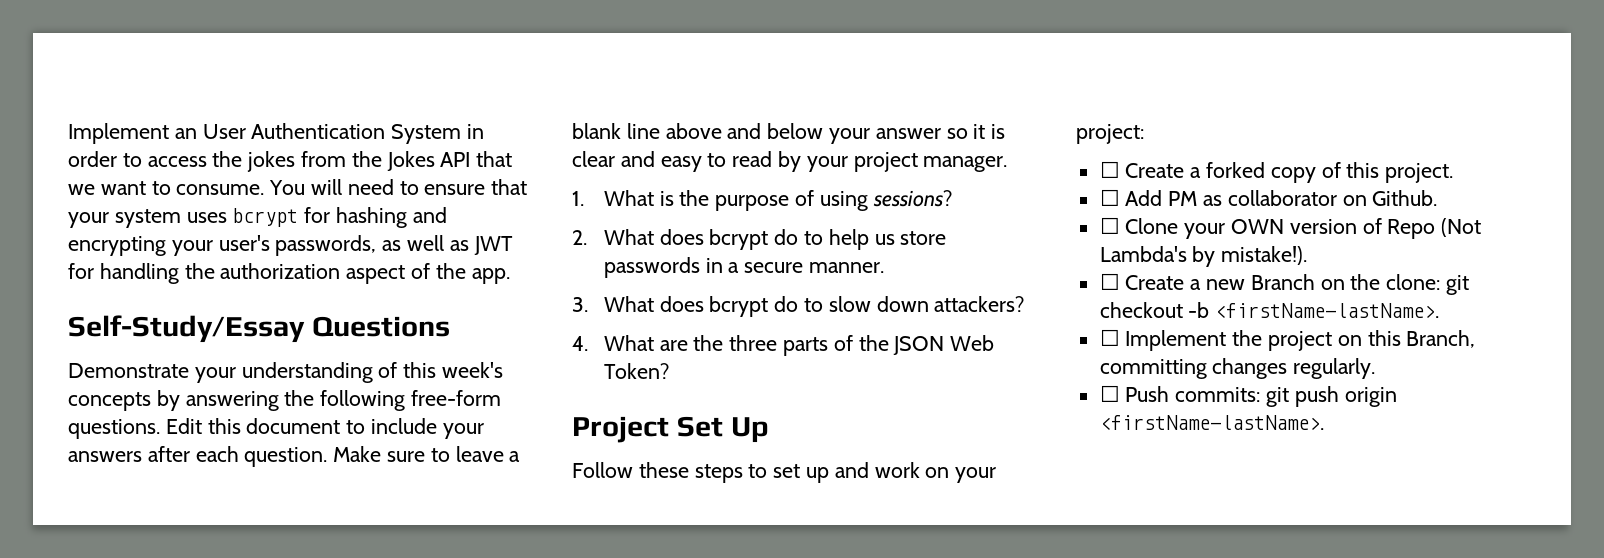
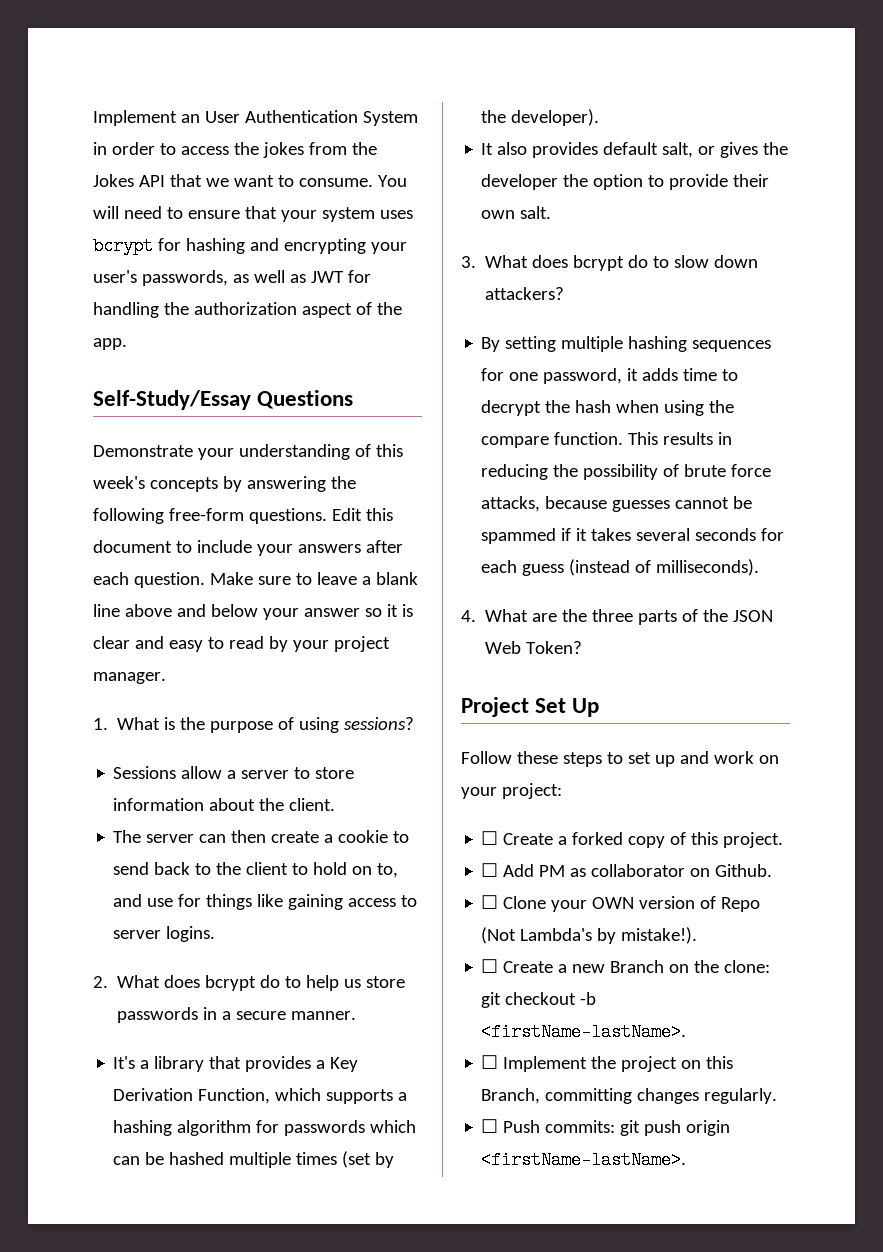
(952, 198) none -> [113,766,355,779] [113,798,336,811] [113,830,410,843] [113,862,399,878] [113,894,418,910] [113,926,216,942] // Sessions allow a server to store information about the client. // The server can then create a cookie to send back to the client to hold on to, and use for things like gaining access to server logins.
(885, 267) none -> [113,1056,359,1072] [113,1088,408,1104] [113,1120,417,1136] [113,1151,395,1168] [481,109,600,126] [481,142,789,158] [481,174,770,190] [481,206,552,219] // It's a library that provides a Key Derivation Function, which supports a hashing algorithm for passwords which can be hashed multiple times (set by the developer). // It also provides default salt, or gives the developer the option to provide their own salt.
(1025, 304) none -> [481,336,772,352] [481,368,739,384] [481,400,735,416] [481,432,733,448] [481,464,772,480] [481,496,753,512] [481,528,785,544] [481,559,760,576] // By setting multiple hashing sequences for one password, it adds time to decrypt the hash when using the compare function. This results in reducing the possibility of brute force attacks, because guesses cannot be spammed if it takes several seconds for each guess (instead of milliseconds).

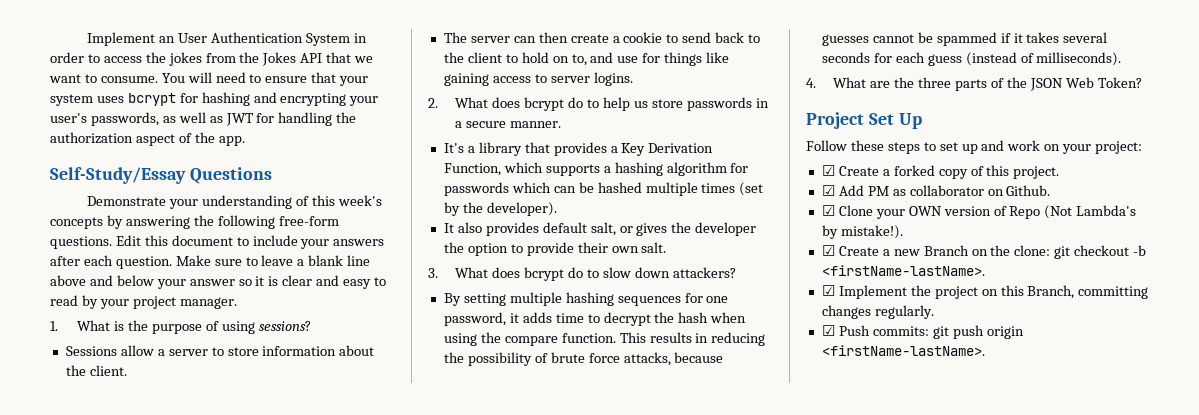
[481,831,499,845] ☐ -> [821,165,835,176] ☑
[481,863,499,877] ☐ -> [821,185,835,196] ☑
[481,895,499,909] ☐ -> [821,205,835,216] ☑
[481,959,499,973] ☐ -> [821,245,835,256] ☑
[481,1055,499,1069] ☐ -> [821,285,835,296] ☑
[481,1119,499,1133] ☐ -> [821,325,835,336] ☑

